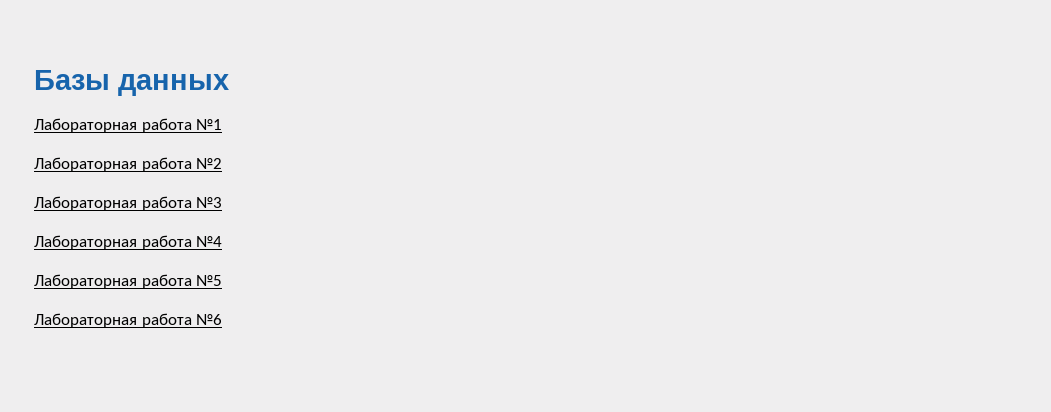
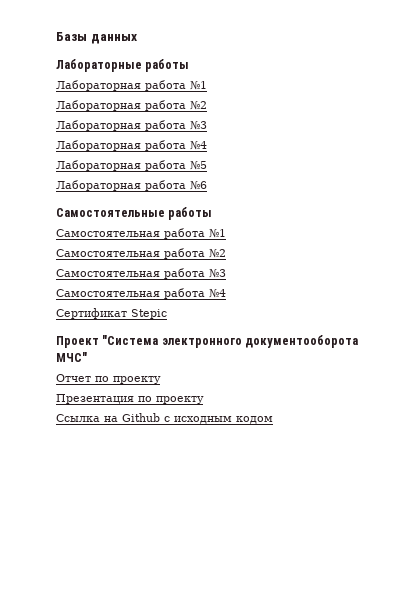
(229, 85) none -> [56,59,190,72] // Лабораторные работы
(223, 319) none -> [56,207,213,220] [56,228,226,239] [56,248,226,259] [56,268,226,279] [56,288,226,299] [56,308,167,319] [56,335,359,348] [56,352,87,362] [56,374,161,384] [56,394,204,404] [56,413,273,424] // Самостоятельные работы // Самостоятельная работа №1 // Самостоятельная работа №2 // Самостоятельная работа №3 // Самостоятельная работа №4 // Сертификат Stepic // Проект "Система электронного документооборота МЧС" // Отчет по проекту // Презентация по проекту // Ссылка на Github с исходным кодом

